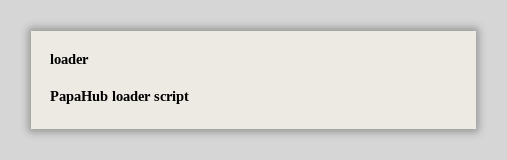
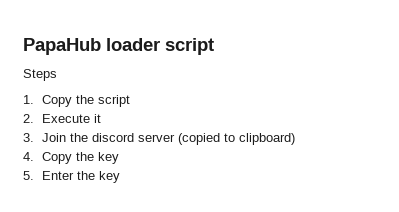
[50,54,89,64] loader // -> (23, 46) none
(189, 97) none -> [23,69,57,81] [23,95,130,107] [23,114,101,123] [23,133,295,145] [23,152,119,164] [23,171,120,183] // Steps // 1. Copy the script // 2. Execute it // 3. Join the discord server (copied to clipboard) // 4. Copy the key // 5. Enter the key

